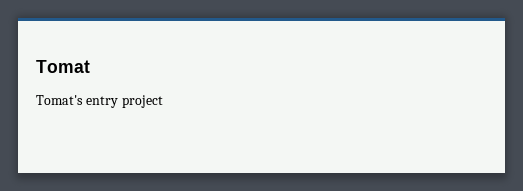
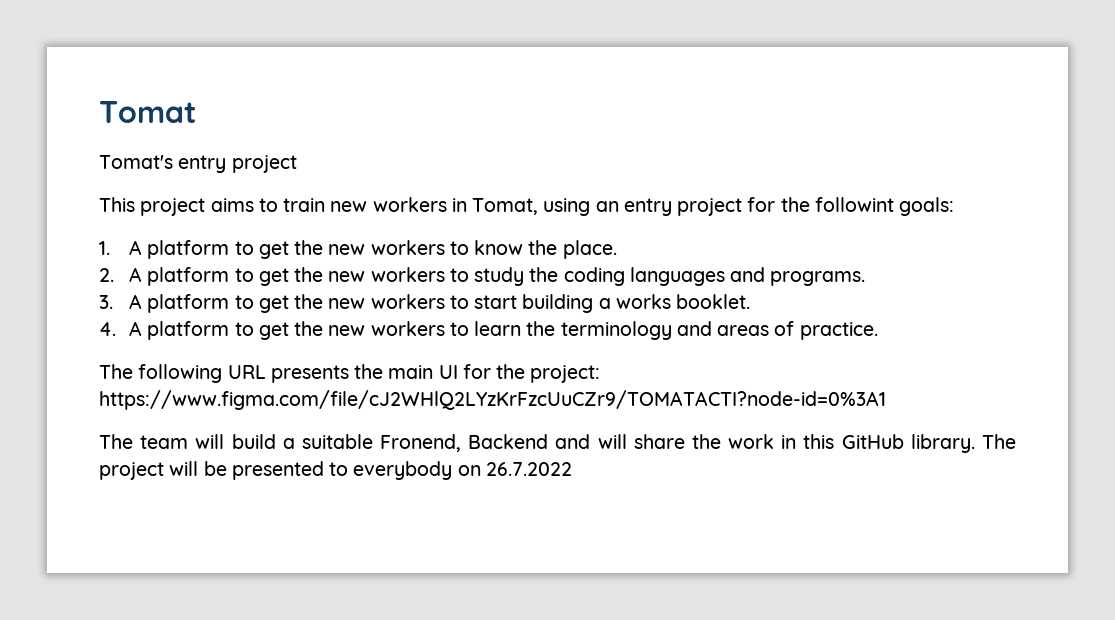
(163, 101) none -> [99,197,955,216] [99,240,617,259] [99,267,866,286] [99,294,751,313] [99,321,878,340] [99,364,601,383] [99,390,886,410] [99,434,1016,453] [99,461,572,480] // This project aims to train new workers in Tomat, using an entry project for the followint goals: // 1. A platform to get the new workers to know the place. // 2. A platform to get the new workers to study the coding languages and programs. // 3. A platform to get the new workers to start building a works booklet. // 4. A platform to get the new workers to learn the terminology and areas of practice. // The following URL presents the main UI for the project: https://www.figma.com/file/cJ2WHlQ2LYzKrFzcUuCZr9/TOMATACTI?node-id=0%3A1 // The team will build a suitable Fronend, Backend and will share the work in this GitHub library. The project will be presented to everybody on 26.7.2022

